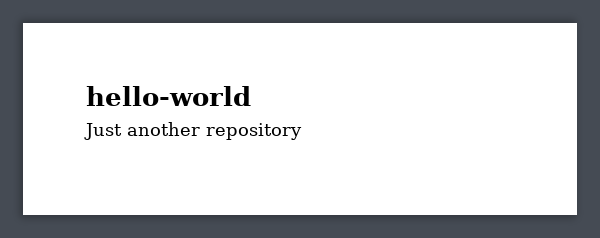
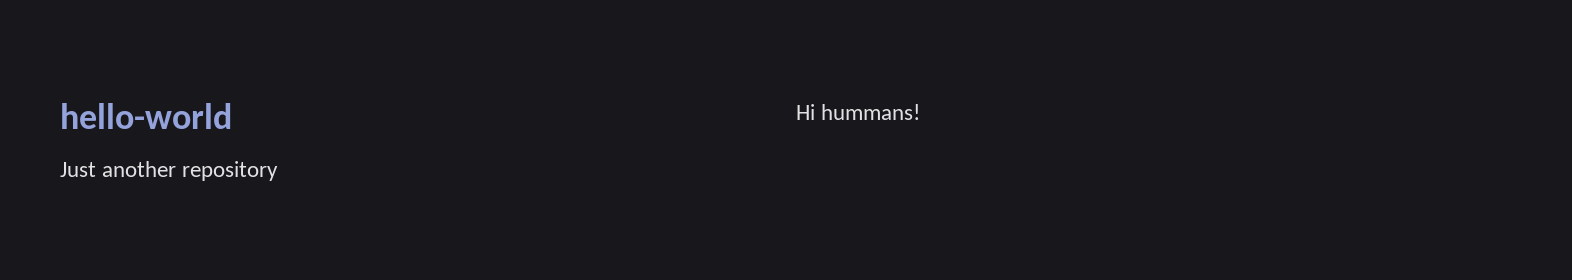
(302, 131) none -> [796,104,921,120] // Hi hummans!

